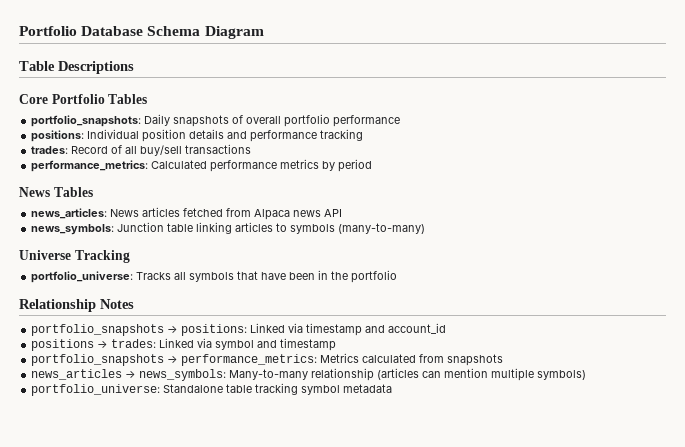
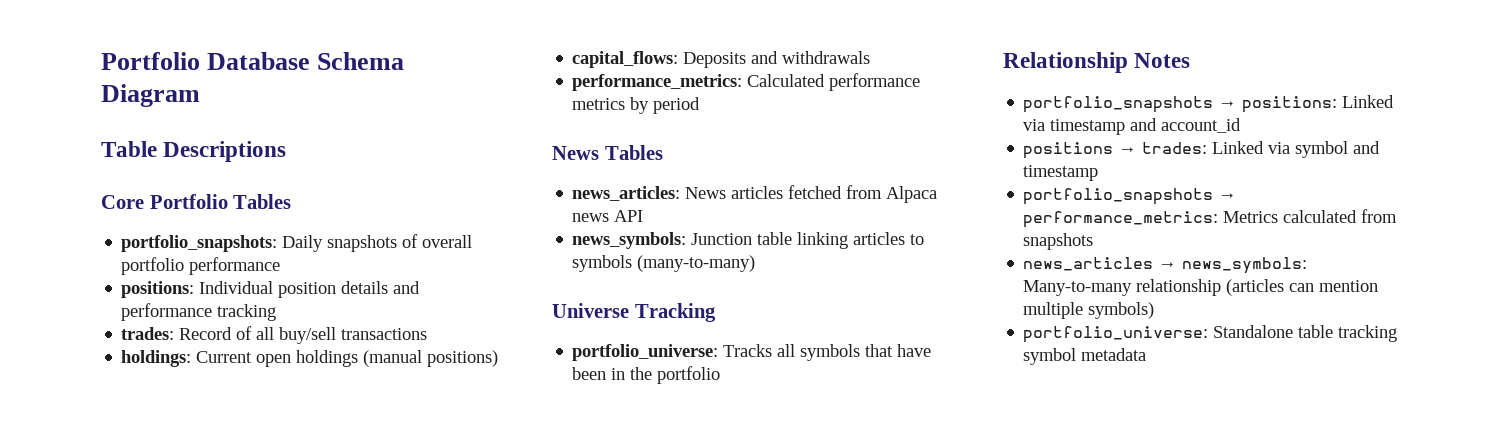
(252, 149) none -> [121,350,499,367] [572,51,871,68] // holdings: Current open holdings (manual positions) // capital_flows: Deposits and withdrawals

